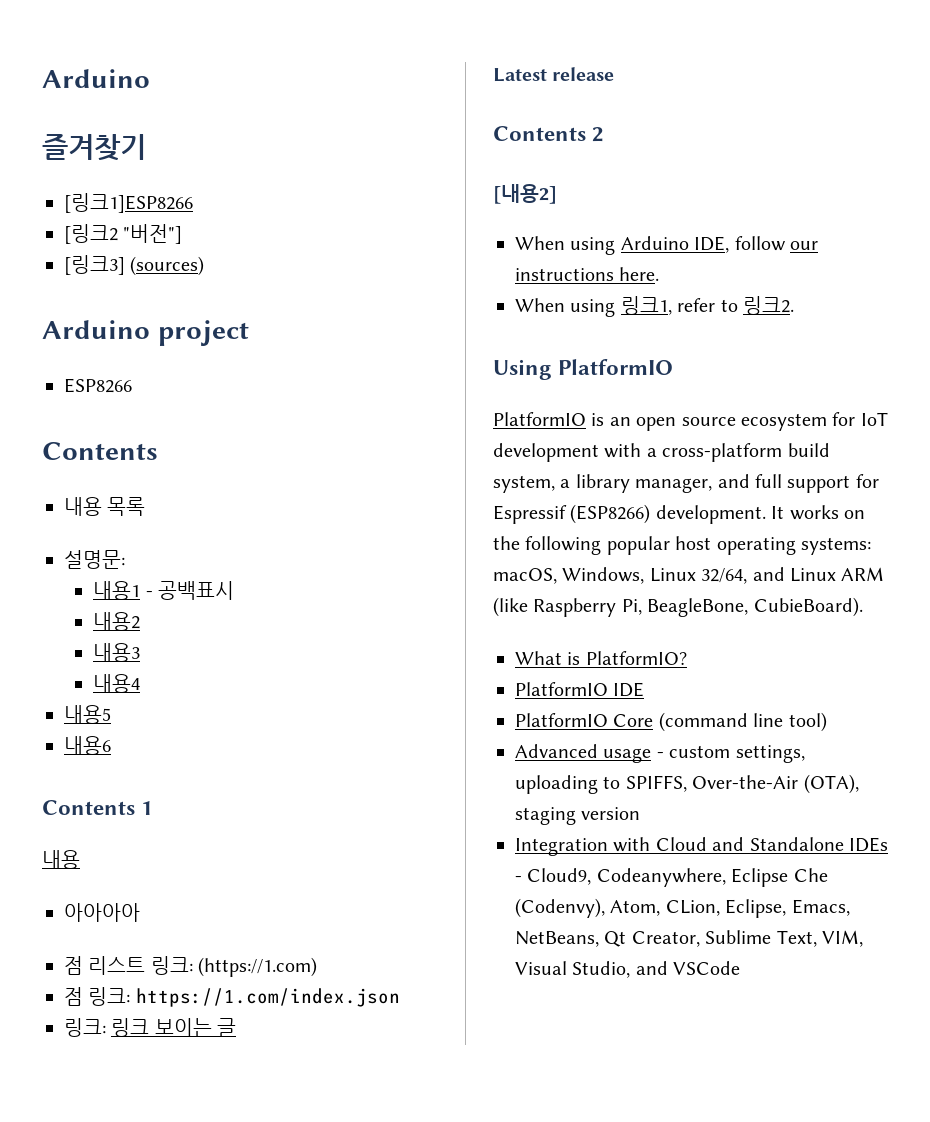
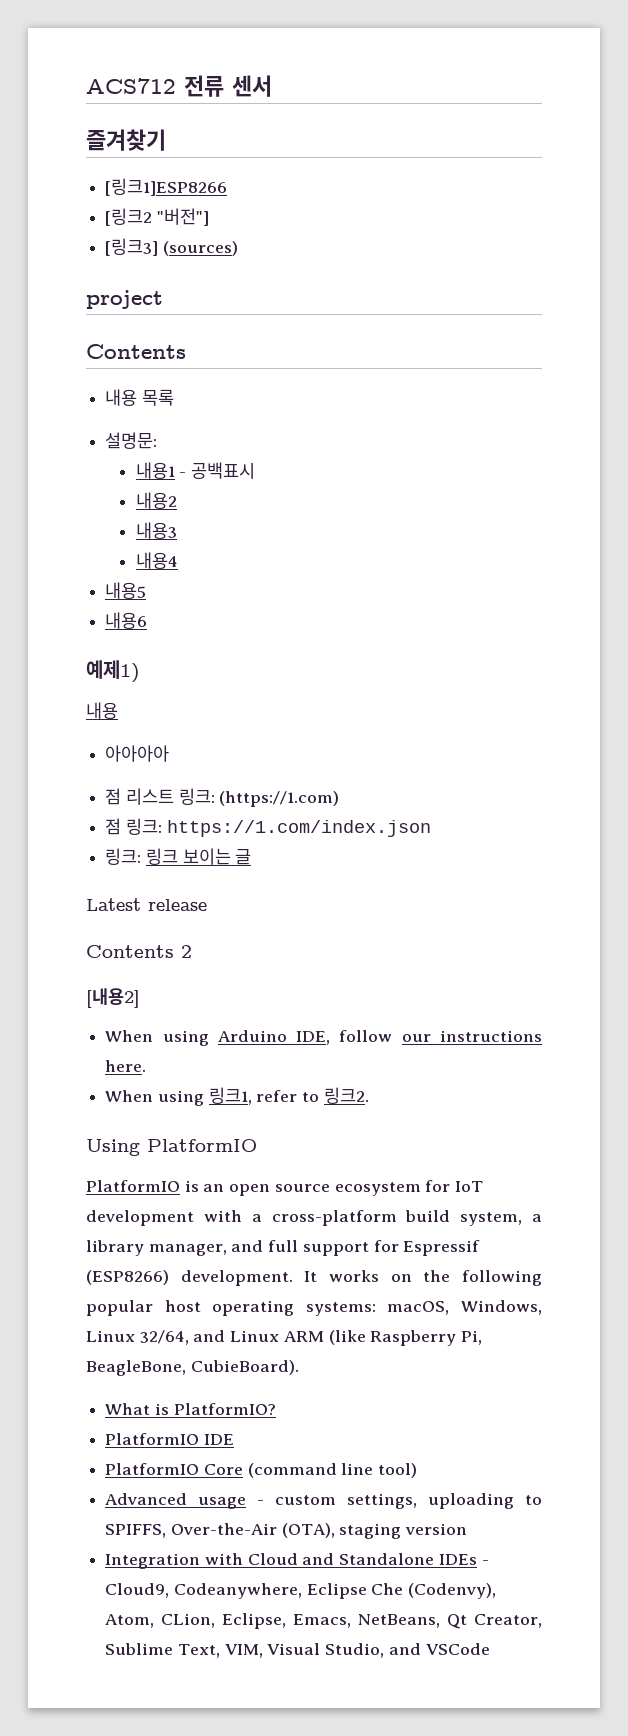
[42,69,150,88] Arduino -> [86,75,272,97] ACS712 전류 센서
[42,320,150,339] Arduino -> (238, 248) none
[64,378,132,393] // ESP8266 -> (163, 299) none
[42,800,154,815] Contents 1 -> [86,660,140,683] 예제1)

